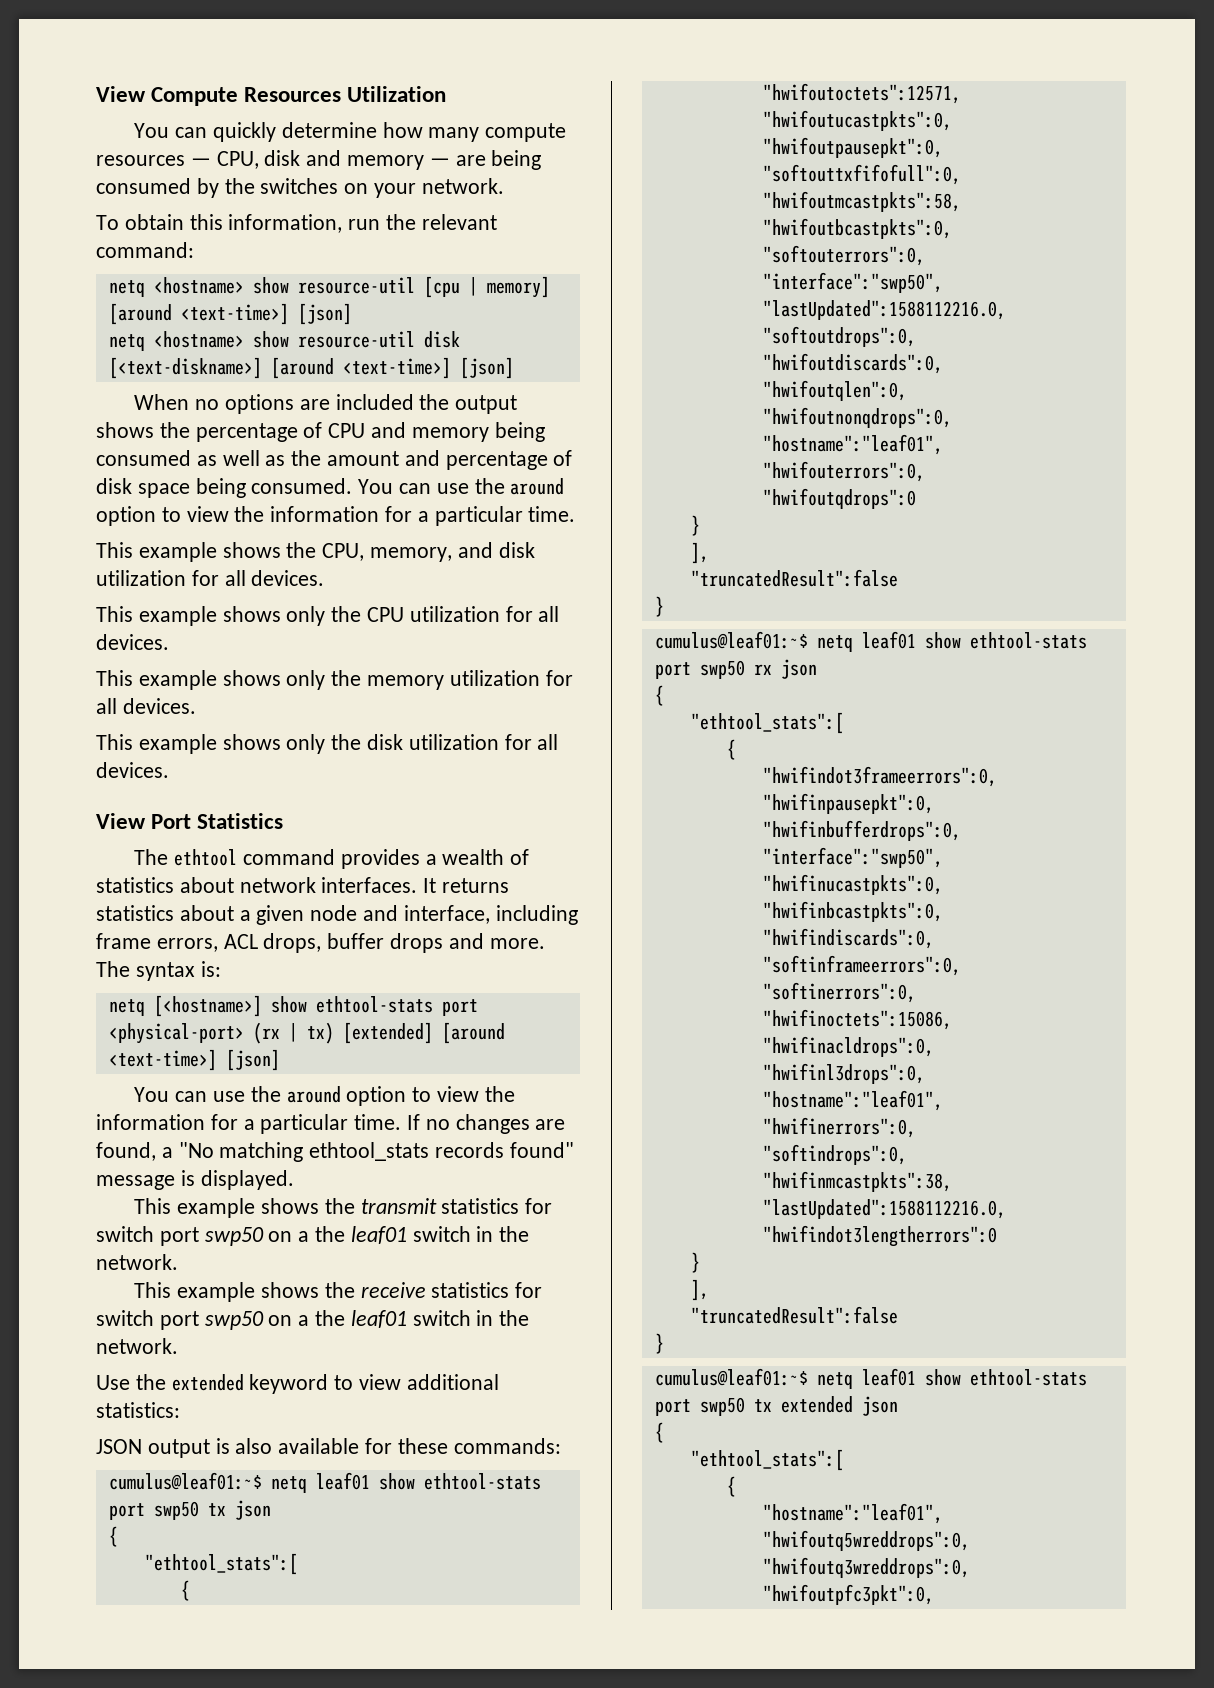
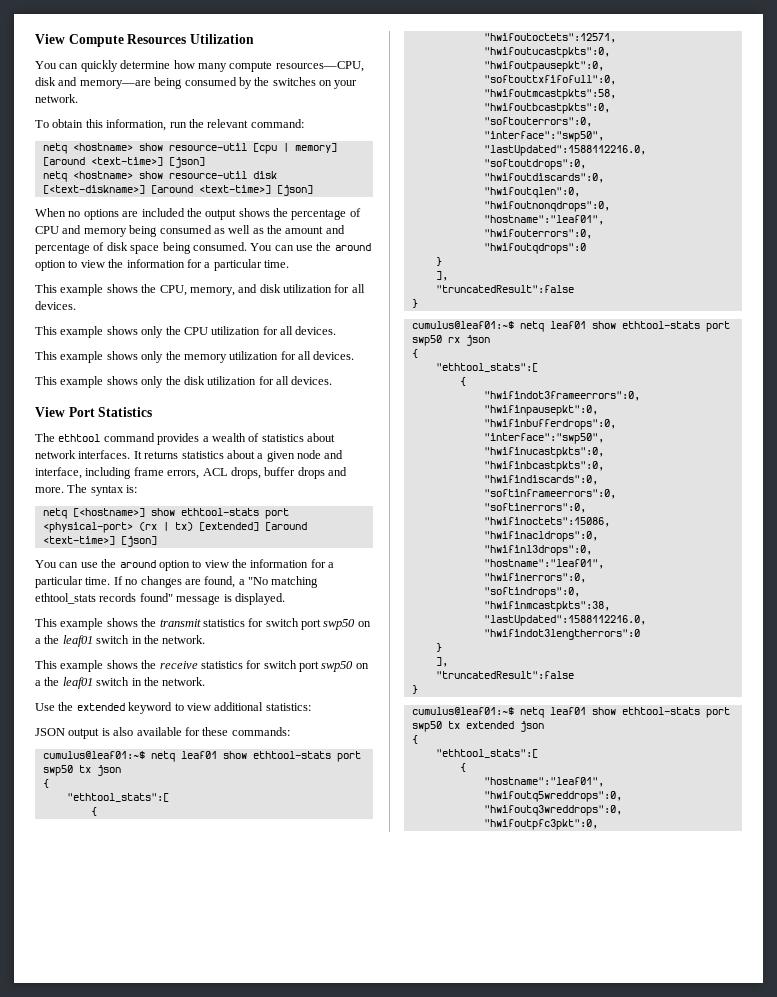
[96,150,486,170] resources — CPU, disk and memory — are -> [275,61,364,72] [35,77,151,89] resources—CPU, disk and memory—are

